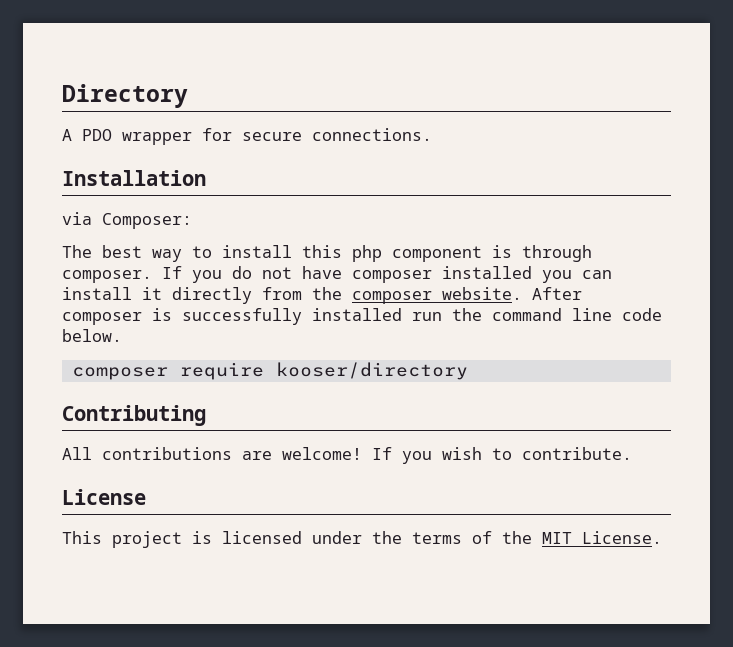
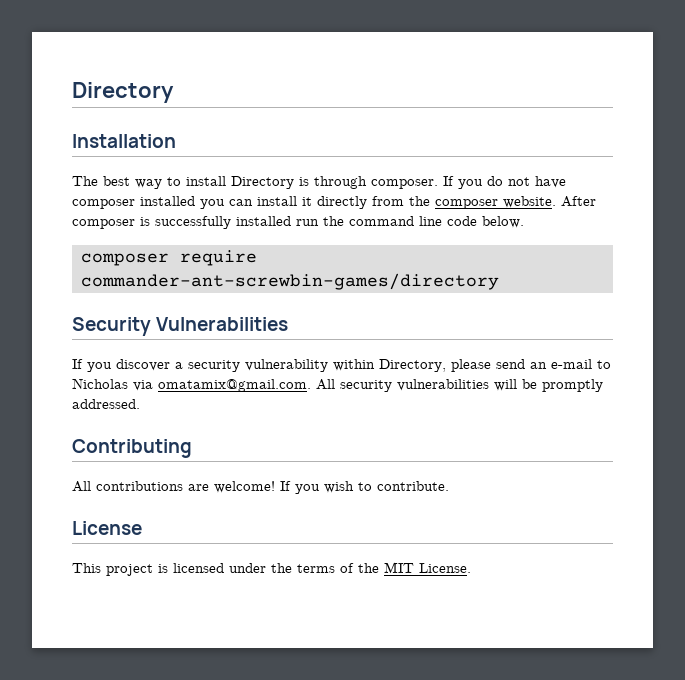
[62,84,188,108] [62,128,432,145] Directory // A PDO wrapper for secure connections. -> [72,82,174,103] Directory
[62,212,192,229] // via Composer: -> (176, 141) none
[302,245,482,262] this php component -> [231,176,294,189] Directory
[275,362,468,380] kooser/directory -> [81,273,499,290] [72,317,289,336] [72,359,611,372] [72,378,603,392] [72,399,140,409] commander-ant-screwbin-games/directory // Security Vulnerabilities // If you discover a security vulnerability within Directory, please send an e-mail to Nicholas via omatamix@gmail.com. All security vulnerabilities will be promptly addressed.

